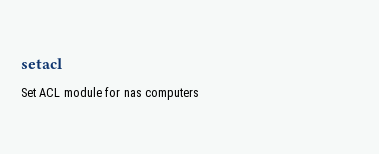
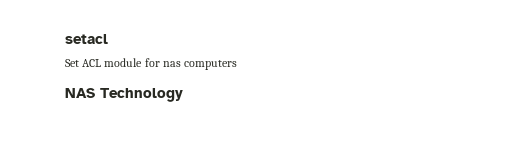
(199, 94) none -> [65,88,183,102] // NAS Technology

